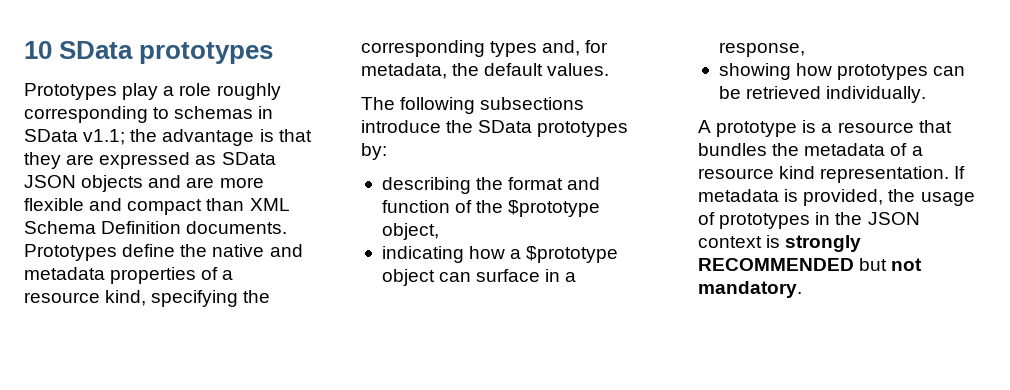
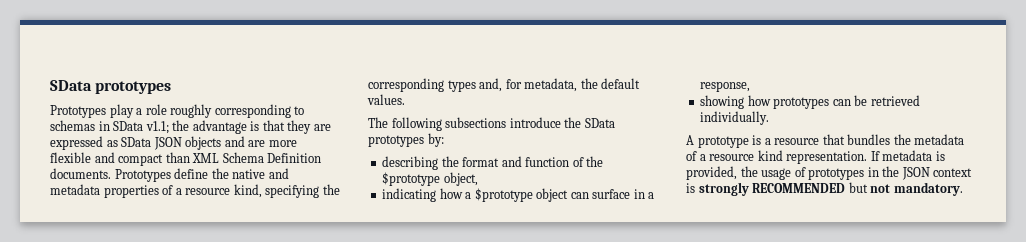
[24,41,52,59] 10 -> (50, 85) none

